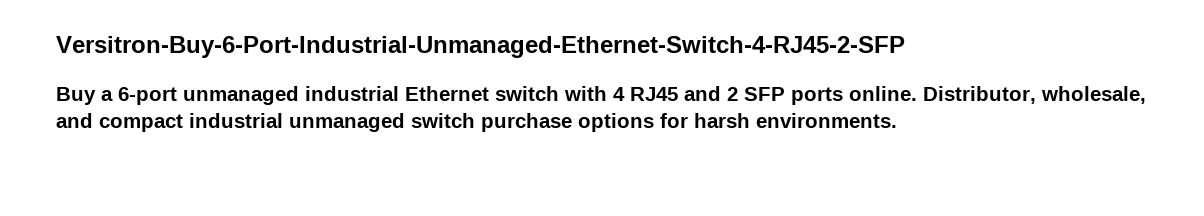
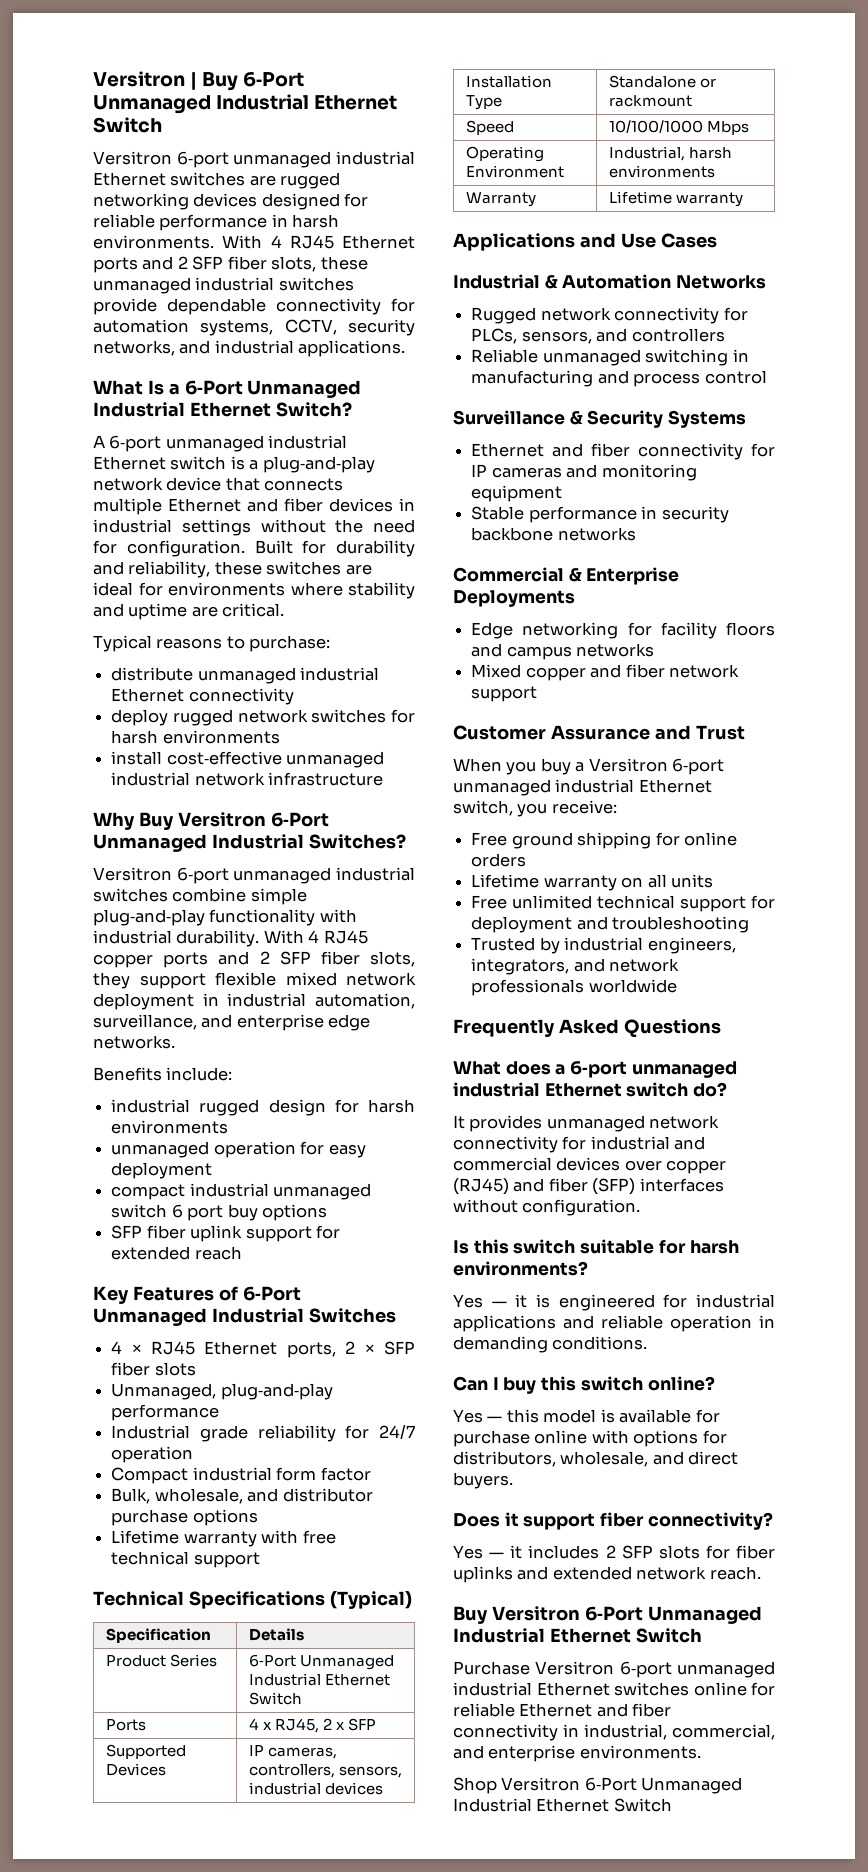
[56,36,905,58] [56,87,96,105] Versitron-Buy-6-Port-Industrial-Unmanaged-Ethernet-Switch-4-RJ45-2-SFP // Buy -> [93,71,305,91] [93,94,398,114] [93,117,162,133] [93,151,415,168] [93,172,341,189] [93,193,369,210] [93,214,340,231] [93,235,415,249] [93,256,368,273] [93,277,354,294] [93,298,415,315] [93,319,415,336] [93,340,406,357] [93,380,362,398] [93,402,352,417] [93,435,348,452] [93,456,375,473] [93,477,344,491] [93,498,415,515] [93,519,415,536] [93,540,415,557] [93,561,372,578] [93,582,415,599] [93,603,285,620] [93,635,331,652] [111,667,380,684] [111,688,294,705] [111,709,416,726] [111,730,280,744] [111,751,385,768] [111,772,384,786] [93,812,329,830] [93,834,406,852] [93,867,415,884] [93,888,307,905] [93,909,357,926] [93,930,368,947] [93,951,415,968] [93,972,416,989] [93,993,415,1010] [93,1014,371,1031] [93,1035,175,1049] [93,1067,233,1081] [111,1099,416,1116] [111,1120,229,1134] [111,1141,366,1158] [111,1162,213,1179] [111,1183,372,1200] [111,1204,327,1221] [111,1225,340,1242] [111,1246,242,1260] [93,1286,301,1304] [93,1308,396,1326] [111,1341,415,1358] [111,1362,196,1376] [111,1383,333,1400] [111,1404,220,1421] [111,1425,416,1442] [111,1446,194,1463] [111,1467,371,1484] [111,1488,373,1504] [111,1509,258,1526] [111,1530,336,1547] [111,1551,260,1568] [93,1591,412,1609] [105,1628,211,1643] [248,1628,304,1641] [105,1654,218,1667] [248,1654,395,1670] [248,1673,391,1686] [248,1692,302,1705] [105,1719,146,1731] [248,1718,377,1733] [105,1744,186,1759] [105,1763,166,1776] [248,1745,338,1759] [248,1764,403,1778] [248,1782,384,1795] [465,75,552,88] [465,95,502,110] [608,75,717,88] [608,95,692,107] [465,120,514,135] [608,120,750,135] [465,146,544,162] [465,165,564,178] [608,146,733,161] [608,165,715,178] [465,192,536,207] [608,191,744,207] [453,233,717,251] [453,274,767,289] [471,307,748,324] [471,328,725,344] [471,349,749,366] [471,370,767,387] [453,410,747,428] [471,443,775,460] [471,464,697,481] [471,485,563,502] [471,506,729,523] [471,527,636,541] [453,567,680,585] [453,590,575,607] [471,622,775,639] [471,643,655,660] [471,664,739,681] [471,686,538,702] [453,725,745,740] [453,758,725,775] [453,779,712,796] [453,800,617,817] [471,832,737,849] [471,853,527,867] [471,874,713,891] [471,895,775,912] [471,916,750,933] [471,937,736,954] [471,958,680,975] [471,979,677,996] [453,1019,721,1037] [453,1061,551,1075] Versitron | Buy 6‑Port Unmanaged Industrial Ethernet Switch // Versitron 6‑port unmanaged industrial Ethernet switches are rugged networking devices designed for reliable performance in harsh environments. With 4 RJ45 Ethernet ports and 2 SFP fiber slots, these unmanaged industrial switches provide dependable connectivity for automation systems, CCTV, security networks, and industrial applications. // What Is a 6‑Port Unmanaged Industrial Ethernet Switch? // A 6‑port unmanaged industrial Ethernet switch is a plug‑and‑play network device that connects multiple Ethernet and fiber devices in industrial settings without the need for configuration. Built for durability and reliability, these switches are ideal for environments where stability and uptime are critical. // Typical reasons to purchase: // distribute unmanaged industrial Ethernet connectivity // deploy rugged network switches for harsh environments // install cost‑effective unmanaged industrial network infrastructure // Why Buy Versitron 6‑Port Unmanaged Industrial Switches? // Versitron 6‑port unmanaged industrial switches combine simple plug‑and‑play functionality with industrial durability. With 4 RJ45 copper ports and 2 SFP fiber slots, they support flexible mixed network deployment in industrial automation, surveillance, and enterprise edge networks. // Benefits include: // industrial rugged design for harsh environments // unmanaged operation for easy deployment // compact industrial unmanaged switch 6 port buy options // SFP fiber uplink support for extended reach // Key Features of 6‑Port Unmanaged Industrial Switches // 4 × RJ45 Ethernet ports, 2 × SFP fiber slots // Unmanaged, plug‑and‑play performance // Industrial grade reliability for 24/7 operation // Compact industrial form factor // Bulk, wholesale, and distributor purchase options // Lifetime warranty with free technical support // Technical Specifications (Typical) // Specification | Details // Product Series | 6‑Port Unmanaged Industrial Ethernet Switch // Ports | 4 x RJ45, 2 x SFP // Supported Devices | IP cameras, controllers, sensors, industrial devices // Installation Type | Standalone or rackmount // Speed | 10/100/1000 Mbps // Operating Environment | Industrial, harsh environments // Warranty | Lifetime warranty // Applications and Use Cases // Industrial & Automation Networks // Rugged network connectivity for PLCs, sensors, and controllers // Reliable unmanaged switching in manufacturing and process control // Surveillance & Security Systems // Ethernet and fiber connectivity for IP cameras and monitoring equipment // Stable performance in security backbone networks // Commercial & Enterprise Deployments // Edge networking for facility floors and campus networks // Mixed copper and fiber network support // Customer Assurance and Trust // When you buy a Versitron 6‑port unmanaged industrial Ethernet switch, you receive: // Free ground shipping for online orders // Lifetime warranty on all units // Free unlimited technical support for deployment and troubleshooting // Trusted by industrial engineers, integrators, and network professionals worldwide // Frequently Asked Questions // What does
[564,86,1146,105] [56,113,897,132] with 4 RJ45 and 2 SFP ports online. Distributor, wholesale, and compact industrial unmanaged switch purchase options for harsh environments. -> [693,1082,728,1097] [453,1115,720,1132] [453,1136,706,1153] [453,1157,727,1174] [453,1178,724,1195] [453,1199,641,1216] [453,1239,739,1254] [453,1261,588,1276] [453,1294,775,1311] [453,1315,775,1332] [453,1336,648,1353] [453,1376,715,1394] [453,1409,720,1423] [453,1430,727,1447] [453,1451,739,1467] [453,1472,513,1489] [453,1512,773,1530] [453,1545,775,1559] [453,1566,761,1583] [453,1606,762,1624] [453,1628,702,1643] [453,1661,775,1678] [453,1682,775,1696] [453,1703,672,1717] [453,1724,775,1741] [453,1745,701,1762] [453,1777,743,1794] [453,1798,672,1812] do? // It provides unmanaged network connectivity for industrial and commercial devices over copper (RJ45) and fiber (SFP) interfaces without configuration. // Is this switch suitable for harsh environments? // Yes — it is engineered for industrial applications and reliable operation in demanding conditions. // Can I buy this switch online? // Yes — this model is available for purchase online with options for distributors, wholesale, and direct buyers. // Does it support fiber connectivity? // Yes — it includes 2 SFP slots for fiber uplinks and extended network reach. // Buy Versitron 6‑Port Unmanaged Industrial Ethernet Switch // Purchase Versitron 6‑port unmanaged industrial Ethernet switches online for reliable Ethernet and fiber connectivity in industrial, commercial, and enterprise environments. // Shop Versitron 6‑Port Unmanaged Industrial Ethernet Switch

